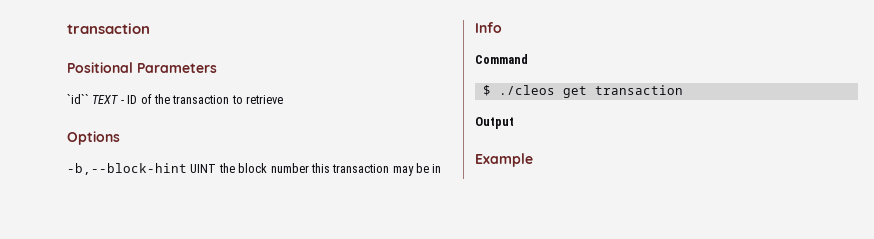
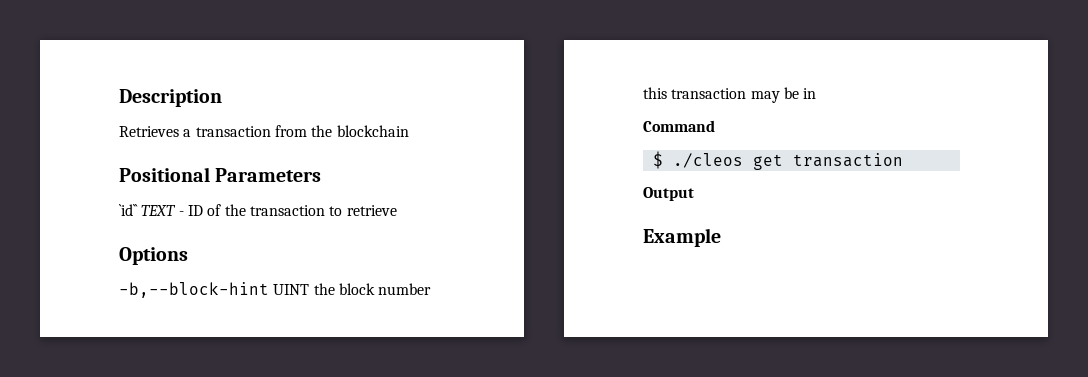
[67,23,150,34] transaction -> [119,89,222,107] [119,125,409,137] Description // Retrieves a transaction from the blockchain
[475,22,502,33] // Info -> (817, 93) none

